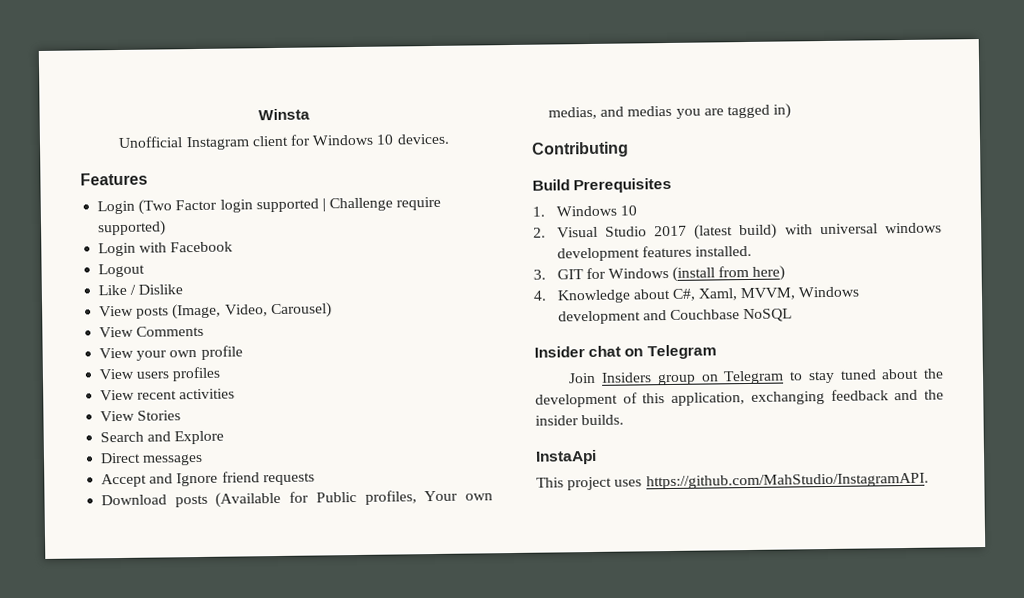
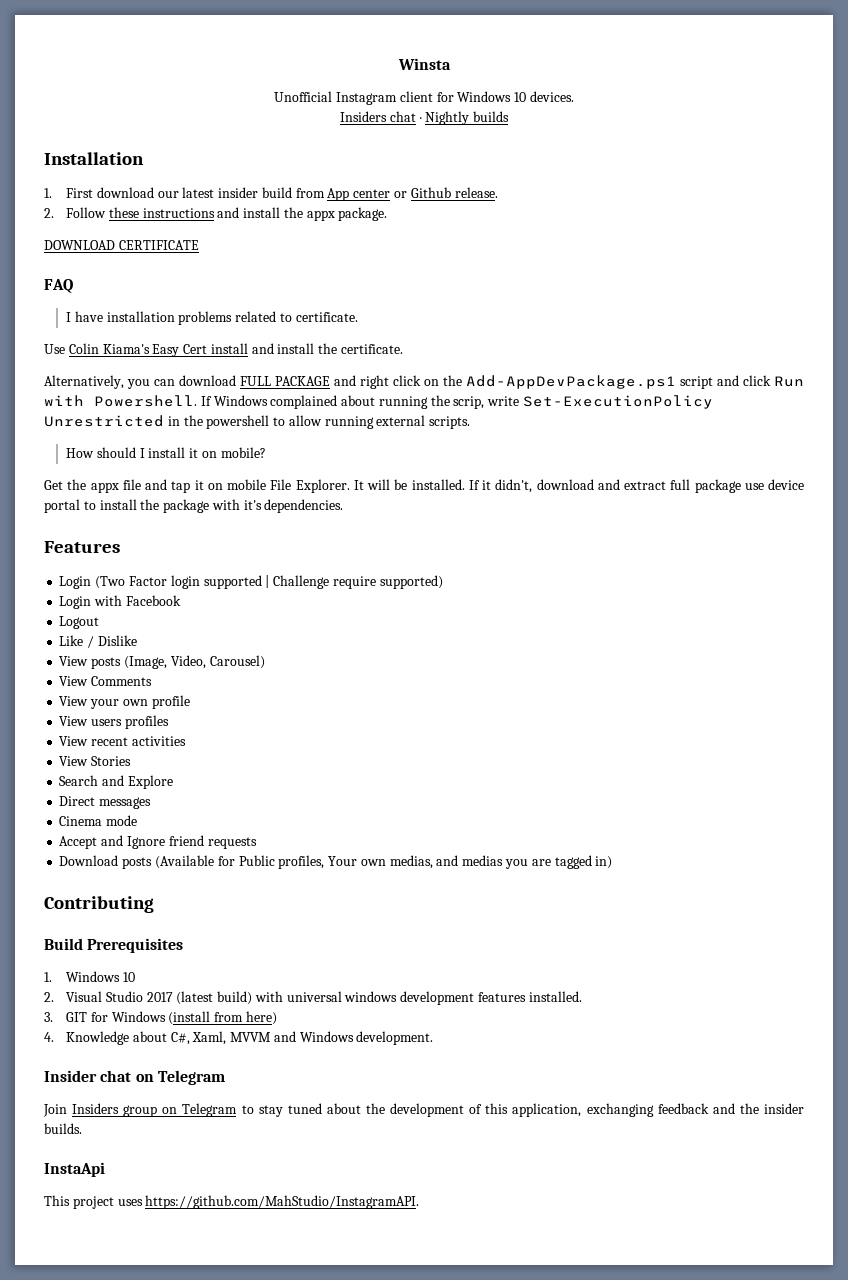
(450, 139) none -> [340,111,509,125] [44,152,144,165] [44,187,498,201] [44,207,388,221] [44,240,199,250] [44,279,73,293] [66,311,358,325] [44,343,404,357] [44,375,804,389] [44,395,714,409] [44,415,471,429] [66,447,266,458] [44,479,804,493] [44,499,344,513] // Insiders chat · Nightly builds // Installation // 1. First download our latest insider build from App center or Github release. // 2. Follow these instructions and install the appx package. // DOWNLOAD CERTIFICATE // FAQ // I have installation problems related to certificate. // Use Colin Kiama's Easy Cert install and install the certificate. // Alternatively, you can download FULL PACKAGE and right click on the Add-AppDevPackage.ps1 script and click Run with Powershell. If Windows complained about running the scrip, write Set-ExecutionPolicy Unrestricted in the powershell to allow running external scripts. // How should I install it on mobile? // Get the appx file and tap it on mobile File Explorer. It will be installed. If it didn't, download and extract full package use device portal to install the package with it's dependencies.
(204, 459) none -> [59,815,138,826] // Cinema mode
[740,286,860,301] [557,308,793,325] MVVM, Windows development and Couchbase NoSQL -> [230,1031,434,1045] MVVM and Windows development.

